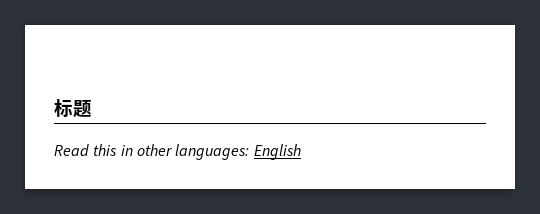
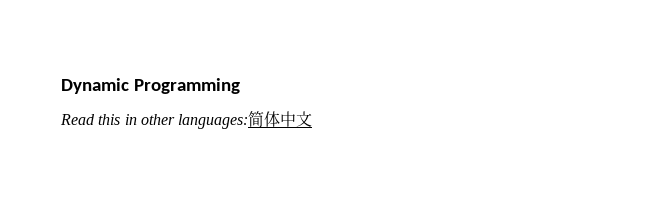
[54,99,92,118] 标题 -> [61,78,240,94] Dynamic Programming
[253,144,301,160] English -> [248,111,313,127] 简体中文

